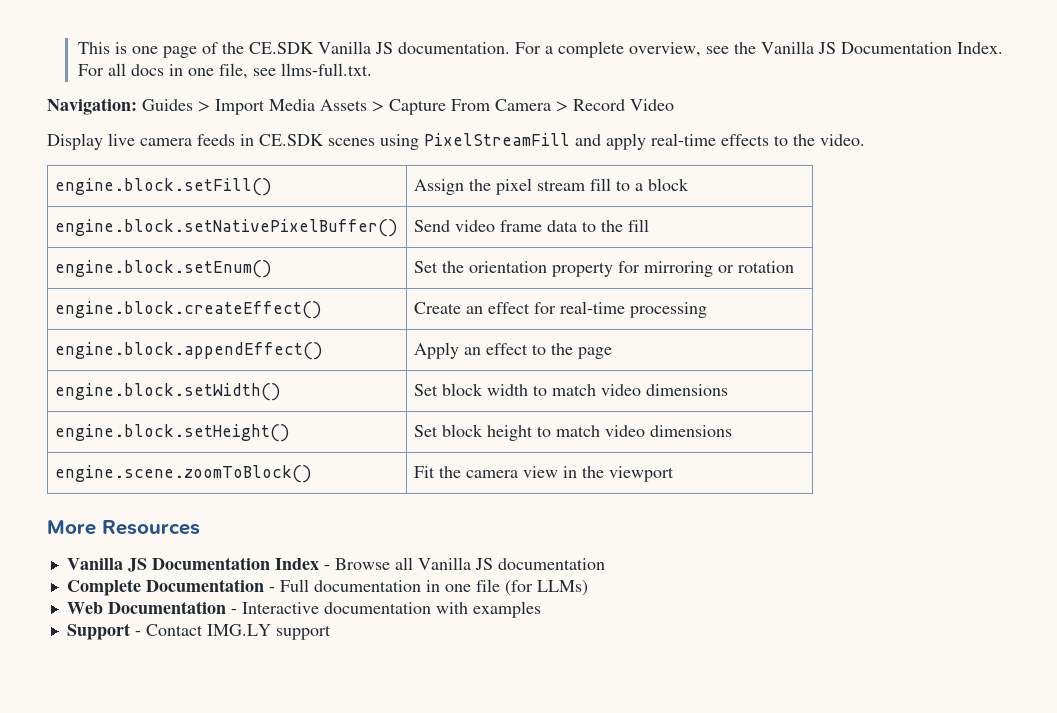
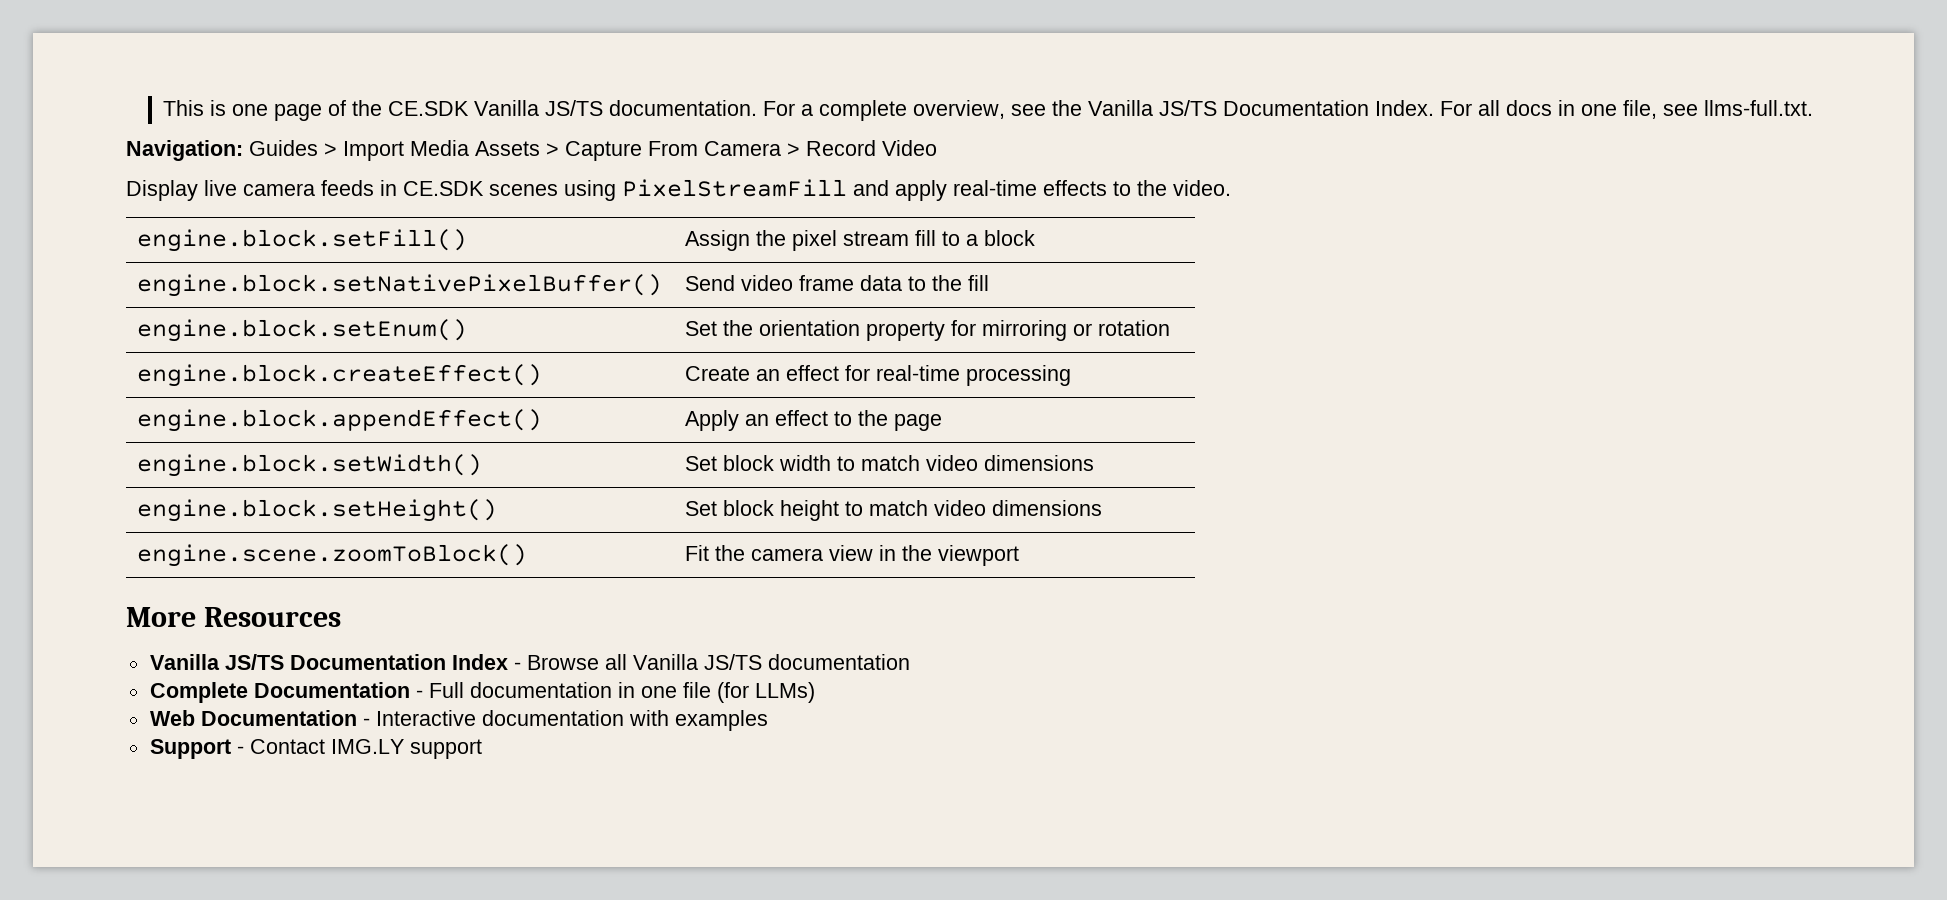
[375,42,394,54] JS -> [545,100,604,116] JS/TS
[818,42,837,54] JS -> [1159,100,1218,116] JS/TS
[127,558,147,572] JS -> [224,654,284,670] JS/TS
[474,558,493,570] JS -> [703,654,762,670] JS/TS

